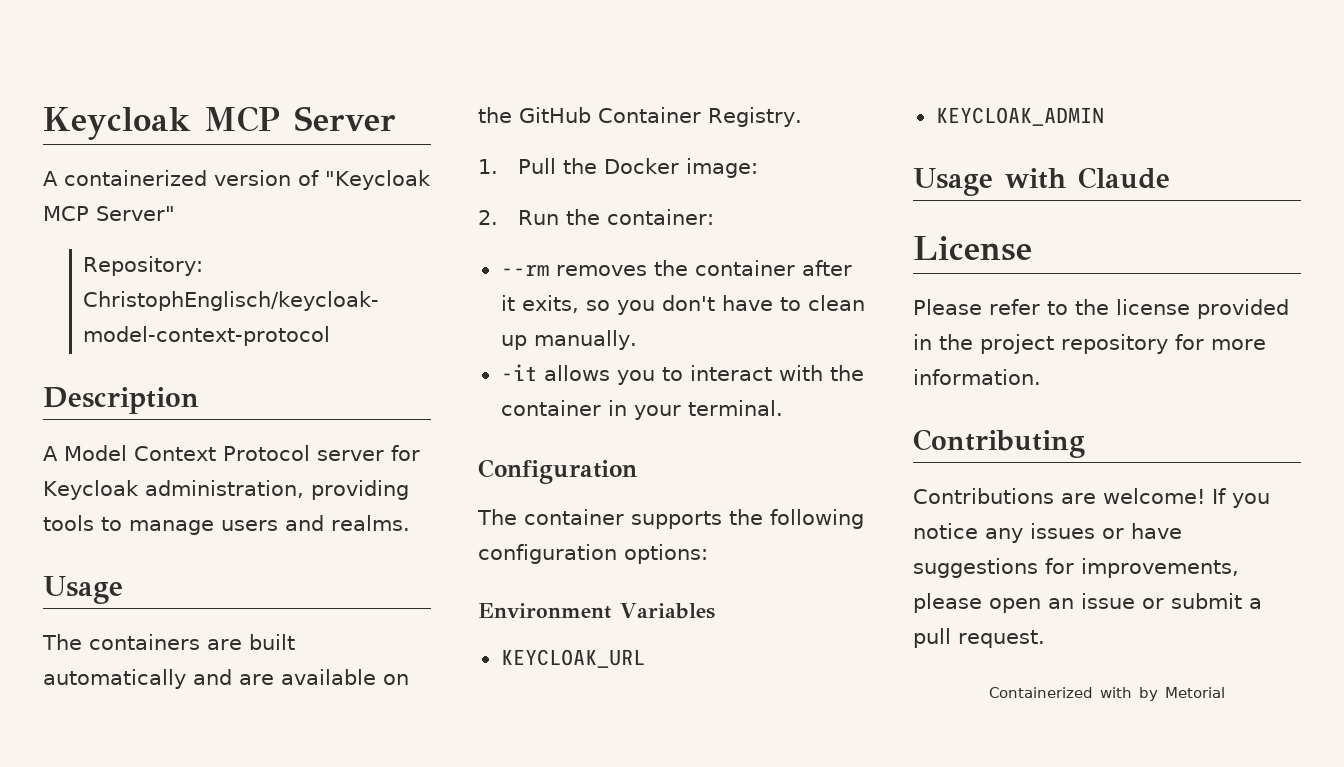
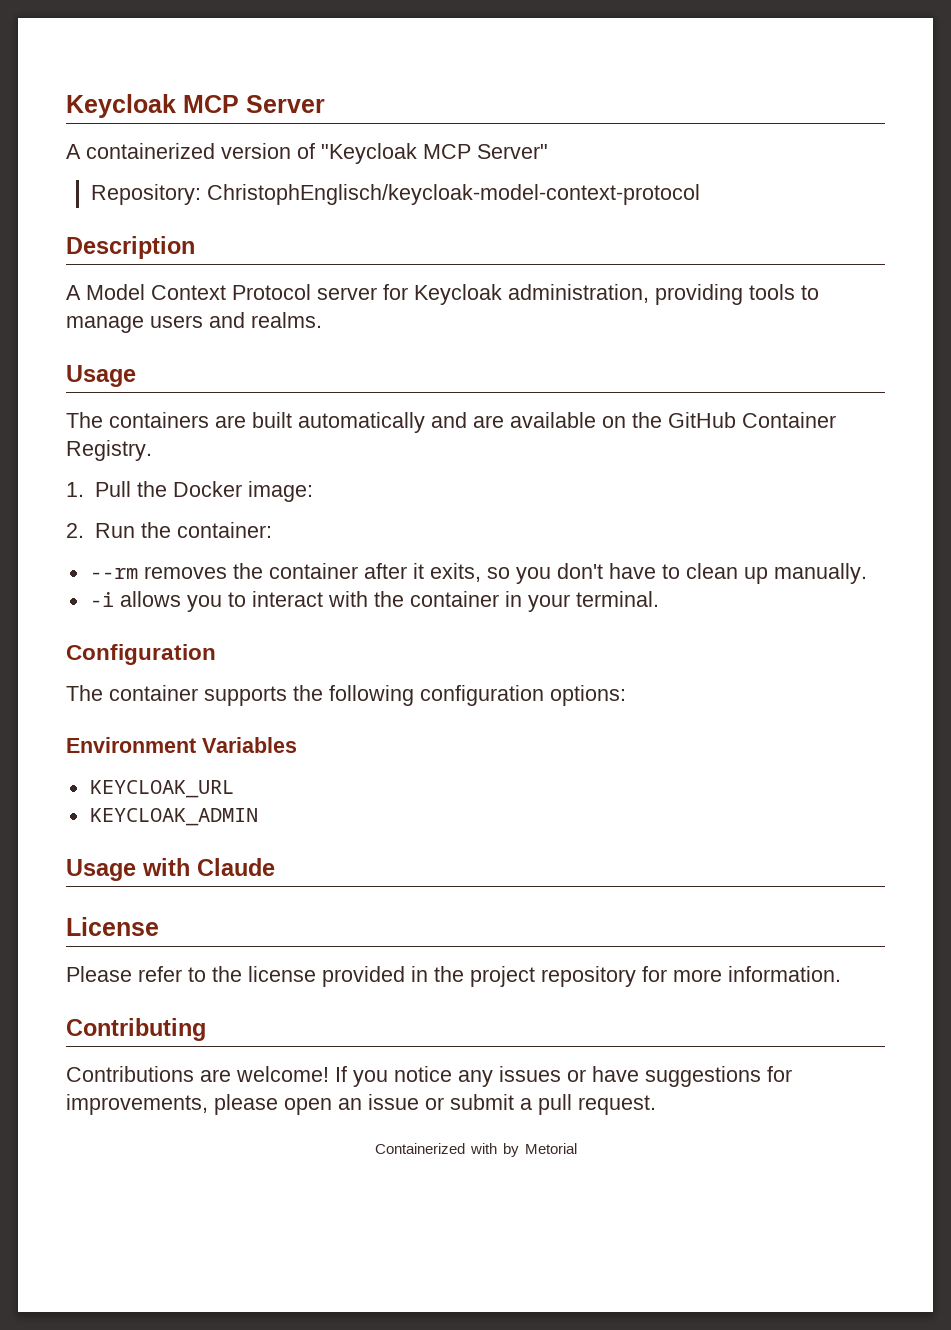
[500,364,537,381] -it -> [89,592,114,607] -i

